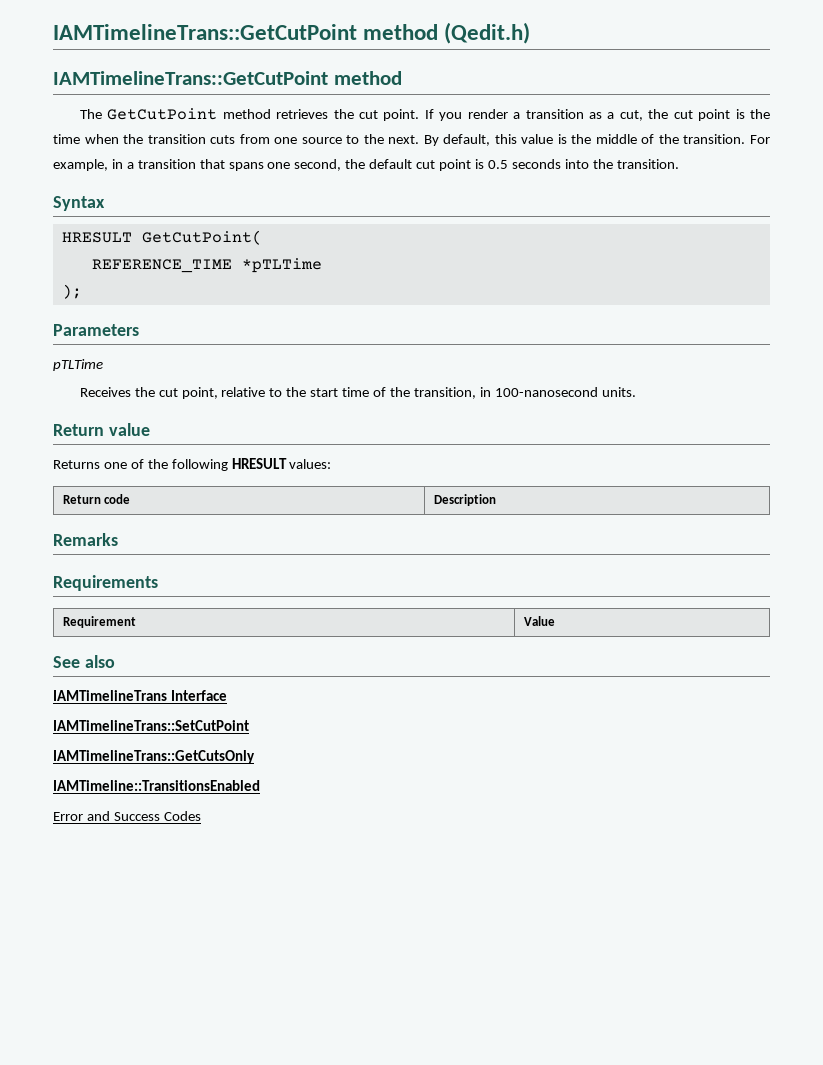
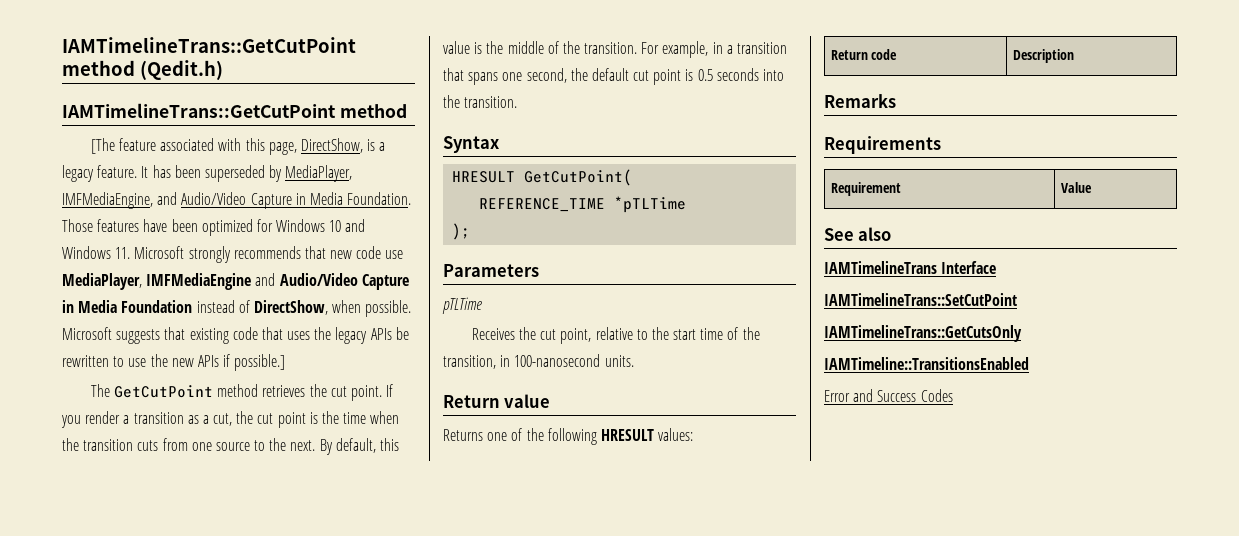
(402, 78) none -> [90,138,386,155] [62,165,353,182] [62,192,412,209] [62,219,366,236] [62,246,404,263] [62,273,409,290] [62,300,412,317] [62,327,409,344] [62,354,286,371] // [The feature associated with this page, DirectShow, is a legacy feature. It has been superseded by MediaPlayer, IMFMediaEngine, and Audio/Video Capture in Media Foundation. Those features have been optimized for Windows 10 and Windows 11. Microsoft strongly recommends that new code use MediaPlayer, IMFMediaEngine and Audio/Video Capture in Media Foundation instead of DirectShow, when possible. Microsoft suggests that existing code that uses the legacy APIs be rewritten to use the new APIs if possible.]

